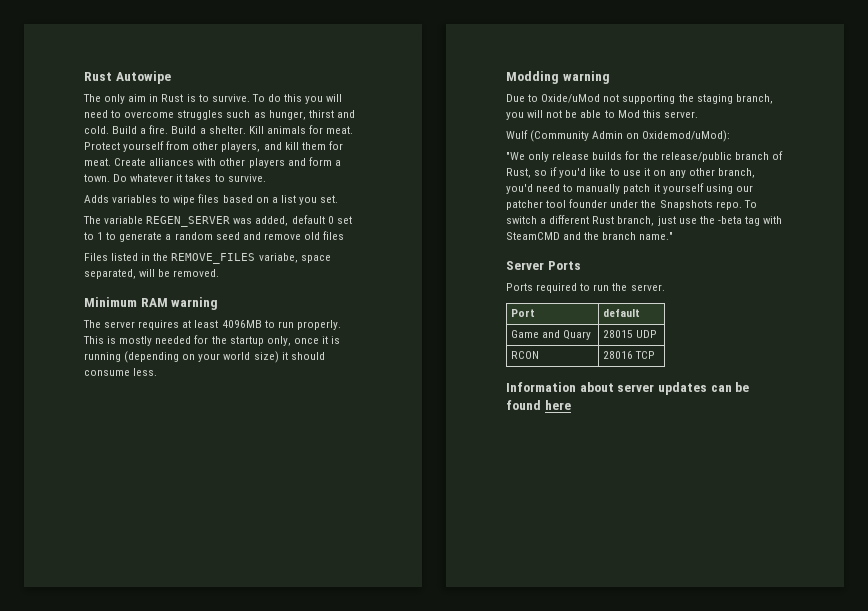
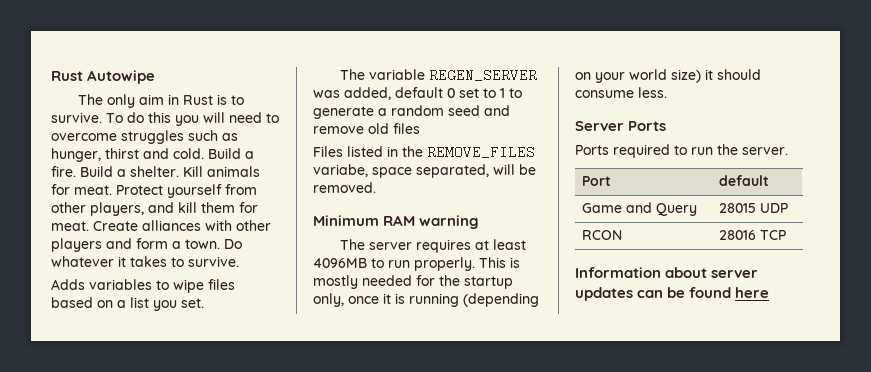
[506,71,610,84] [506,94,773,104] [506,110,698,120] [506,130,731,142] [506,151,783,162] [506,167,756,178] [506,183,753,194] [506,199,757,210] [506,215,783,226] [506,232,674,240] // Modding warning // Due to Oxide/uMod not supporting the staging branch, you will not be able to Mod this server. // Wulf (Community Admin on Oxidemod/uMod): // "We only release builds for the release/public branch of Rust, so if you'd like to use it on any other branch, you'd need to manually patch it yourself using our patcher tool founder under the Snapshots repo. To switch a different Rust branch, just use the -beta tag with SteamCMD and the branch name." -> (667, 92) none
[563,330,592,340] Quary -> [656,203,698,216] Query

